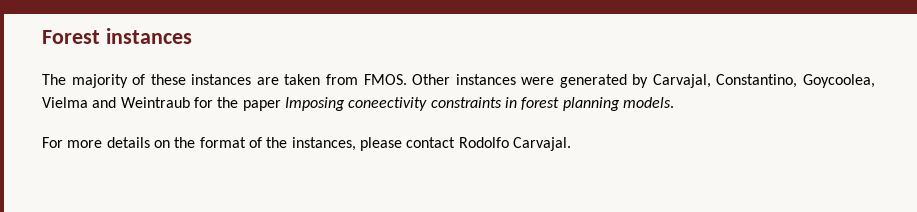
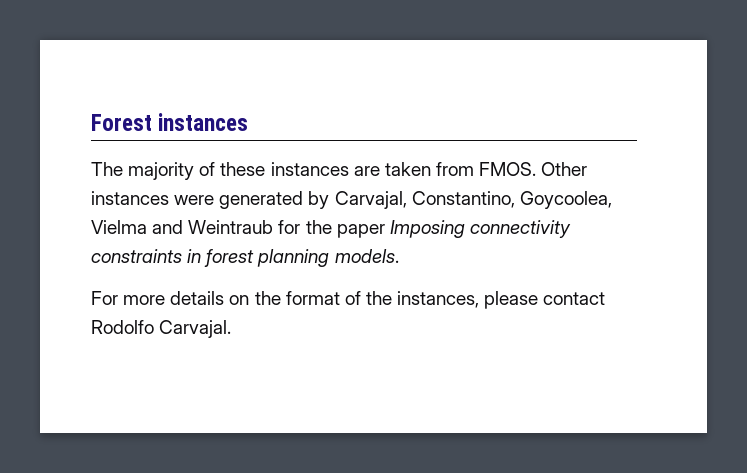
[348,97,428,111] coneectivity -> [469,220,571,238] connectivity

